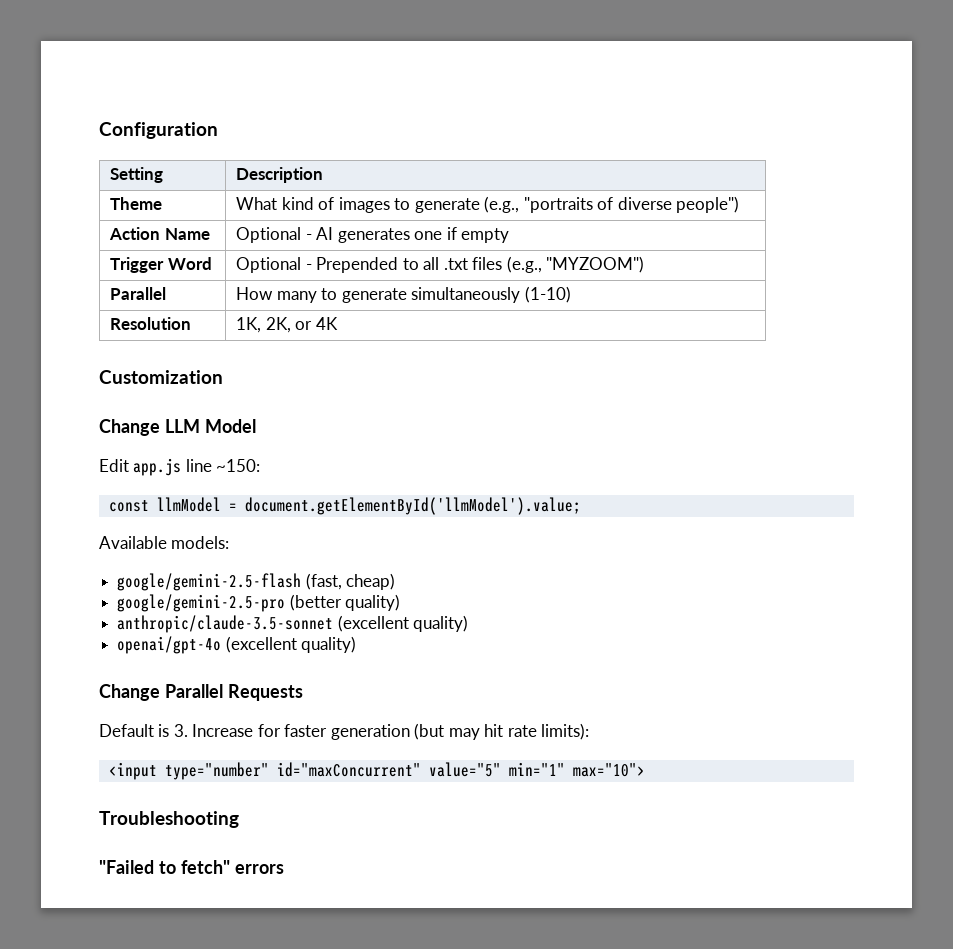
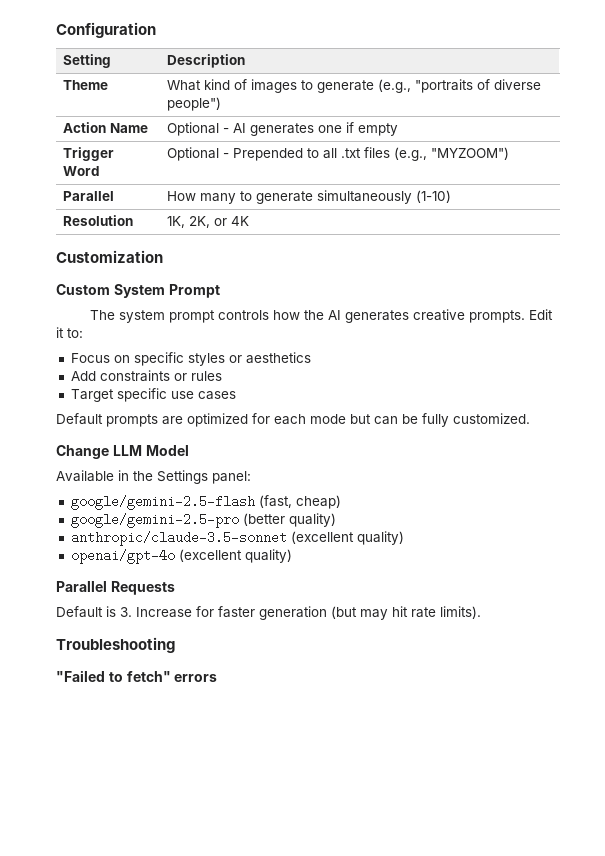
[99,419,256,436] [99,458,261,476] [108,497,581,515] [99,536,230,549] Change LLM Model // Edit app.js line ~150: // const llmModel = document.getElementById('llmModel').value; // Available models: -> [56,284,220,298] [90,309,554,323] [56,327,83,338] [70,352,311,366] [70,370,222,382] [70,388,236,402] [56,413,530,427] [56,445,189,459] [56,470,251,484] Custom System Prompt // The system prompt controls how the AI generates creative prompts. Edit it to: // Focus on specific styles or aesthetics // Add constraints or rules // Target specific use cases // Default prompts are optimized for each mode but can be fully customized. // Change LLM Model // Available in the Settings panel:
[99,684,160,701] Change -> (292, 556) none
[541,723,590,740] [108,762,645,780] limits): // <input type="number" id="maxConcurrent" value="5" min="1" max="10"> -> [440,606,481,619] limits).

